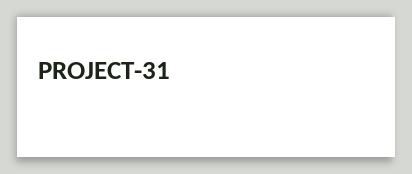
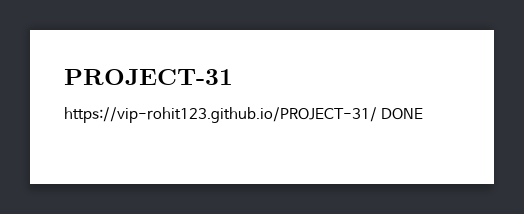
(170, 70) none -> [64,107,423,123] // https://vip-rohit123.github.io/PROJECT-31/ DONE

